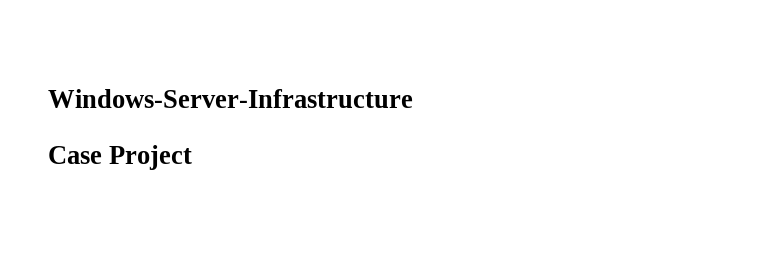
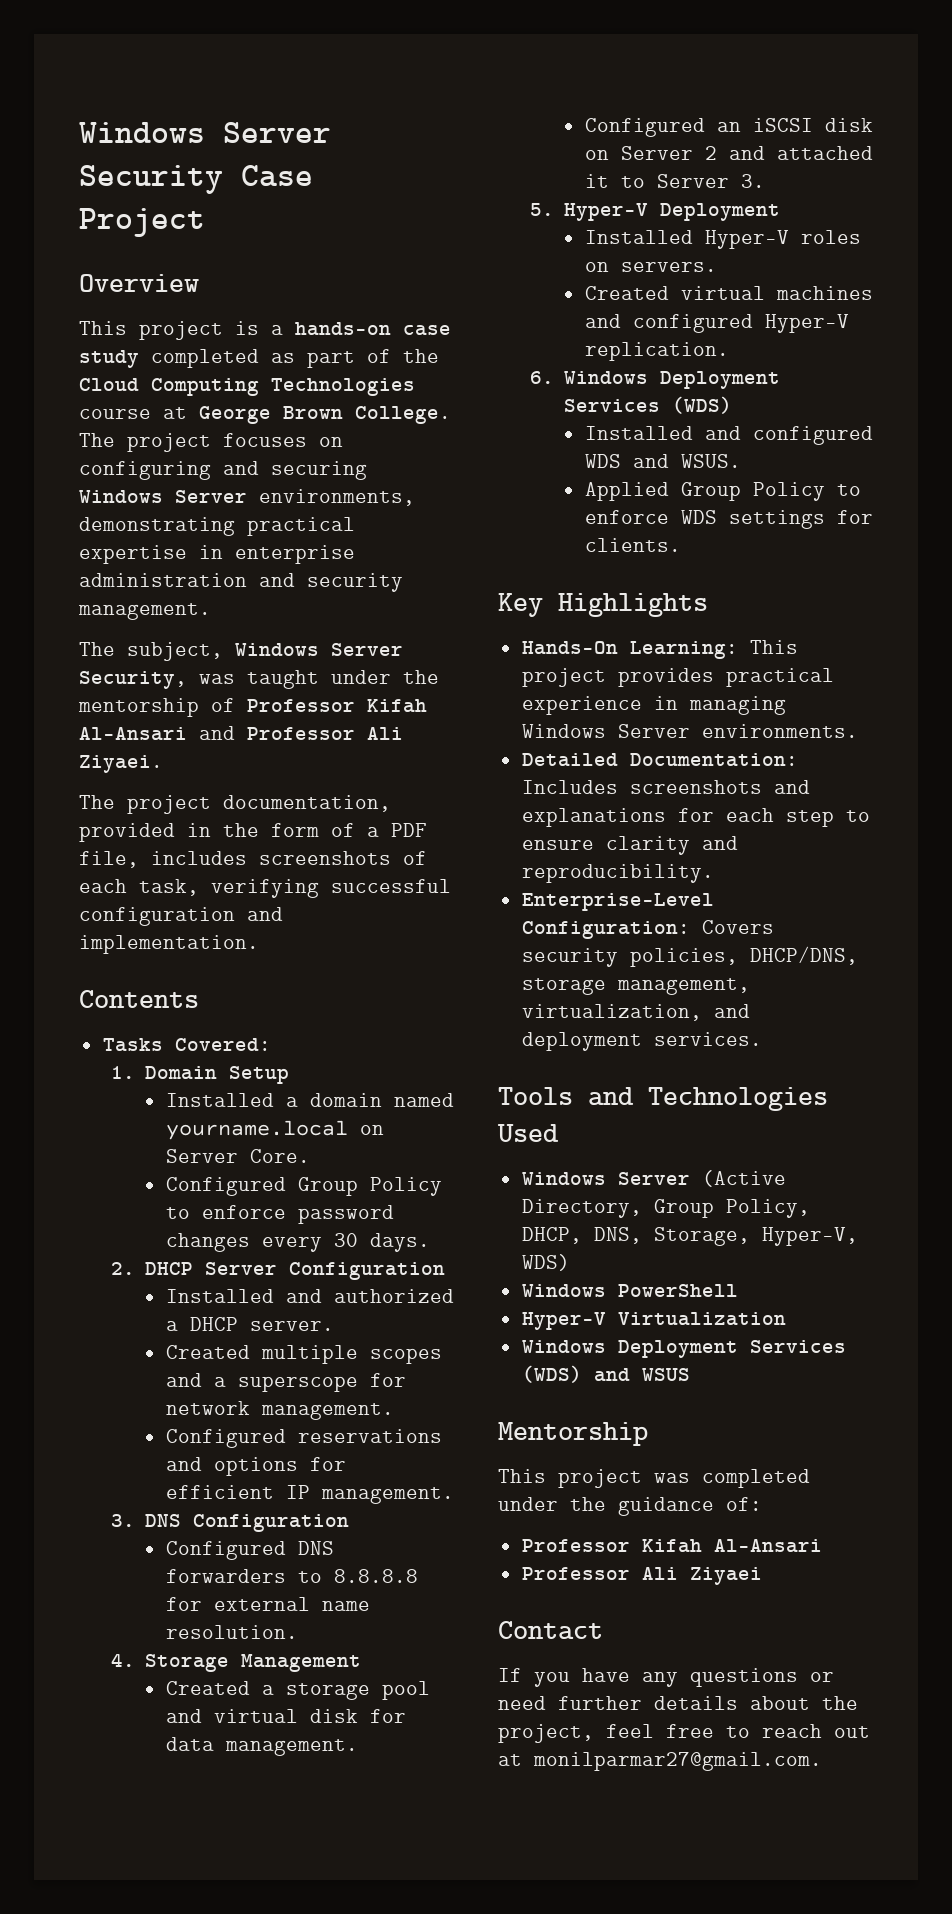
[48,89,413,108] Windows-Server-Infrastructure // -> [79,122,331,143] [79,165,223,194] Windows Server Security
(193, 157) none -> [79,274,199,292] [79,321,451,340] [79,349,439,368] [79,378,415,396] [79,406,451,424] [79,433,343,452] [79,461,367,480] [79,489,415,506] [79,517,355,536] [79,545,355,564] [79,573,403,592] [78,603,211,620] [79,642,403,661] [79,670,439,689] [78,698,427,717] [79,726,403,741] [79,755,163,773] [79,795,391,814] [79,823,427,842] [79,851,427,868] [79,879,451,898] [79,907,283,926] [79,935,259,954] [79,990,199,1008] [102,1038,271,1052] [110,1066,290,1084] [165,1093,454,1107] [165,1120,384,1140] [165,1149,310,1163] [165,1177,442,1196] [165,1205,394,1224] [165,1233,430,1252] [110,1262,446,1280] [165,1289,454,1303] [165,1317,334,1331] [165,1345,442,1364] [165,1373,406,1392] [165,1401,394,1420] [165,1429,442,1448] [165,1457,346,1476] [165,1485,454,1504] [110,1514,350,1532] [165,1541,334,1560] [165,1569,418,1583] [165,1597,370,1611] [165,1625,298,1639] [110,1653,362,1672] [165,1681,430,1700] [165,1709,406,1723] [165,1737,358,1756] [584,118,873,137] [584,146,873,160] [584,174,765,188] [529,203,781,221] [584,230,861,249] [584,262,717,272] [584,286,873,300] [584,314,849,333] [584,342,729,361] [529,371,781,389] [564,396,733,414] [584,426,873,445] [584,454,741,469] [584,482,861,501] [584,510,873,529] [584,538,681,552] [498,593,708,617] [521,640,798,659] [521,668,834,687] [521,696,786,715] [521,724,858,739] [521,753,798,767] [521,780,810,794] [521,808,870,827] [521,836,738,855] [521,864,714,883] [521,893,714,911] [521,920,774,939] [521,946,858,967] [521,978,750,995] [521,1004,750,1021] [521,1032,762,1051] [498,1087,828,1111] [497,1124,559,1142] [521,1170,786,1187] [521,1199,810,1218] [521,1227,858,1246] [521,1254,570,1271] [521,1284,738,1297] [521,1312,786,1330] [521,1340,846,1358] [521,1365,690,1383] [498,1422,648,1446] [498,1469,810,1488] [498,1497,762,1516] [521,1539,822,1553] [521,1567,762,1585] [498,1621,603,1640] [498,1668,834,1687] [498,1696,858,1710] [498,1724,870,1743] [498,1752,822,1771] // Overview // This project is a hands-on case study completed as part of the Cloud Computing Technologies course at George Brown College. The project focuses on configuring and securing Windows Server environments, demonstrating practical expertise in enterprise administration and security management. // The subject, Windows Server Security, was taught under the mentorship of Professor Kifah Al-Ansari and Professor Ali Ziyaei. // The project documentation, provided in the form of a PDF file, includes screenshots of each task, verifying successful configuration and implementation. // Contents // Tasks Covered: // 1. Domain Setup // Installed a domain named yourname.local on Server Core. // Configured Group Policy to enforce password changes every 30 days. // 2. DHCP Server Configuration // Installed and authorized a DHCP server. // Created multiple scopes and a superscope for network management. // Configured reservations and options for efficient IP management. // 3. DNS Configuration // Configured DNS forwarders to 8.8.8.8 for external name resolution. // 4. Storage Management // Created a storage pool and virtual disk for data management. // Configured an iSCSI disk on Server 2 and attached it to Server 3. // 5. Hyper-V Deployment // Installed Hyper-V roles on servers. // Created virtual machines and configured Hyper-V replication. // 6. Windows Deployment Services (WDS) // Installed and configured WDS and WSUS. // Applied Group Policy to enforce WDS settings for clients. // Key Highlights // Hands-On Learning: This project provides practical experience in managing Windows Server environments. // Detailed Documentation: Includes screenshots and explanations for each step to ensure clarity and reproducibility. // Enterprise-Level Configuration: Covers security policies, DHCP/DNS, storage management, virtualization, and deployment services. // Tools and Technologies Used // Windows Server (Active Directory, Group Policy, DHCP, DNS, Storage, Hyper-V, WDS) // Windows PowerShell // Hyper-V Virtualization // Windows Deployment Services (WDS) and WSUS // Mentorship // This project was completed under the guidance of: // Professor Kifah Al-Ansari // Professor Ali Ziyaei // Contact // If you have any questions or need further details about the project, feel free to reach out at monilparmar27@gmail.com.

